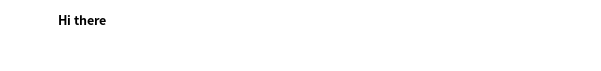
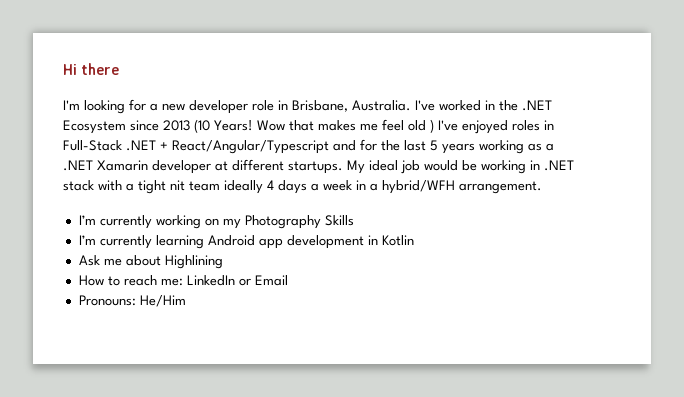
(107, 20) none -> [63,99,552,114] [63,119,554,134] [63,139,554,154] [63,159,574,174] [63,180,542,194] [78,215,354,229] [78,235,414,249] [78,255,223,269] [78,275,288,286] [78,295,186,307] // I'm looking for a new developer role in Brisbane, Australia. I've worked in the .NET Ecosystem since 2013 (10 Years! Wow that makes me feel old ) I've enjoyed roles in Full-Stack .NET + React/Angular/Typescript and for the last 5 years working as a .NET Xamarin developer at different startups. My ideal job would be working in .NET stack with a tight nit team ideally 4 days a week in a hybrid/WFH arrangement. // I’m currently working on my Photography Skills // I’m currently learning Android app development in Kotlin // Ask me about Highlining // How to reach me: LinkedIn or Email // Pronouns: He/Him

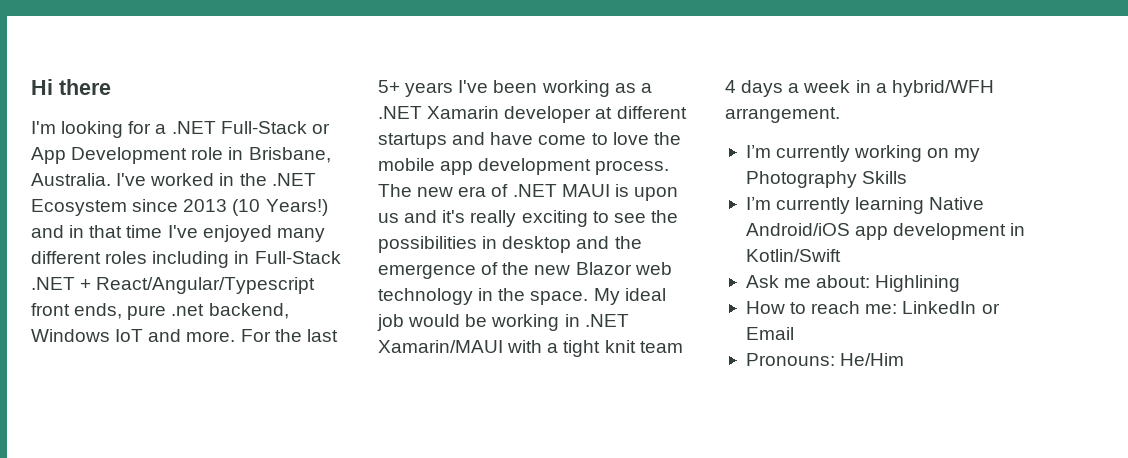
[162,100,248,114] new developer -> [171,121,330,134] [31,147,188,164] .NET Full-Stack or App Development
[214,119,540,134] Years! Wow that makes me feel old ) I've enjoyed roles -> [265,199,328,216] [31,225,325,242] [31,251,230,268] Years!) and in that time I've enjoyed many different roles including
[333,139,475,154] and for the last 5 years -> [31,303,289,320] [31,329,338,342] [378,80,538,97] front ends, pure .net backend, Windows IoT and more. For the last 5+ years I've been
[288,161,343,174] startups. -> [378,132,681,149] [378,158,670,175] [378,184,678,201] [378,210,678,227] [378,236,642,253] [378,262,672,279] [378,288,589,305] startups and have come to love the mobile app development process. The new era of .NET MAUI is upon us and it's really exciting to see the possibilities in desktop and the emergence of the new Blazor web technology in the space.
[63,180,94,191] stack -> [378,340,503,353] Xamarin/MAUI
[170,180,263,194] nit team ideally -> [604,340,683,353] knit team
[207,235,255,246] Android -> [929,197,985,210] [745,223,850,236] Native Android/iOS
[381,235,414,246] Kotlin -> [745,249,841,262] Kotlin/Swift
[125,255,161,266] about -> [816,275,871,288] about:

